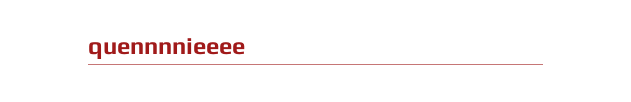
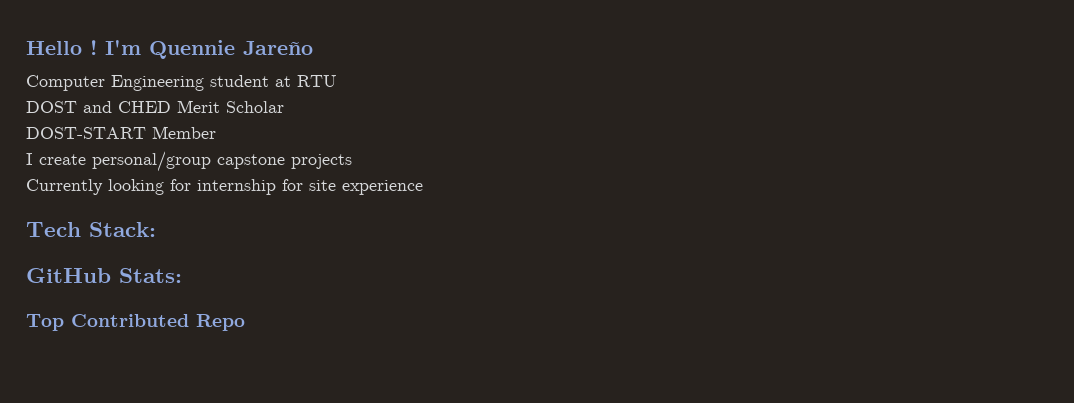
[88,38,245,59] quennnnieeee -> [26,40,313,59] [26,75,337,91] [26,100,284,113] [26,126,216,139] [26,151,352,172] [26,179,423,195] [26,222,156,237] [26,268,182,283] [26,314,245,331] Hello ! I'm Quennie Jareño // Computer Engineering student at RTU // DOST and CHED Merit Scholar // DOST-START Member // I create personal/group capstone projects // Currently looking for internship for site experience // Tech Stack: // GitHub Stats: // Top Contributed Repo

